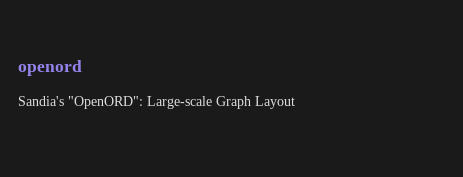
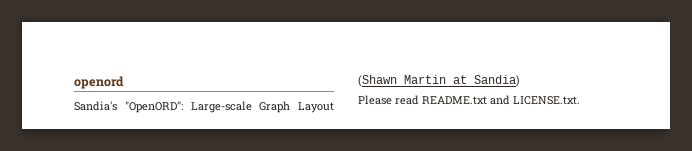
(295, 102) none -> [358,75,520,87] [358,95,580,105] (Shawn Martin at Sandia) // Please read README.txt and LICENSE.txt.

